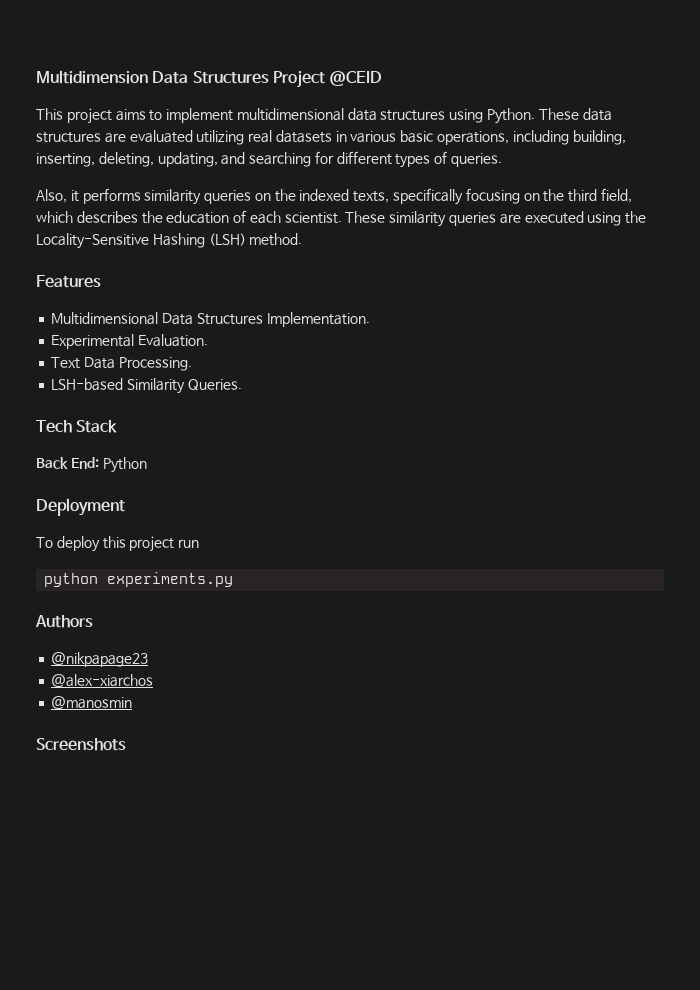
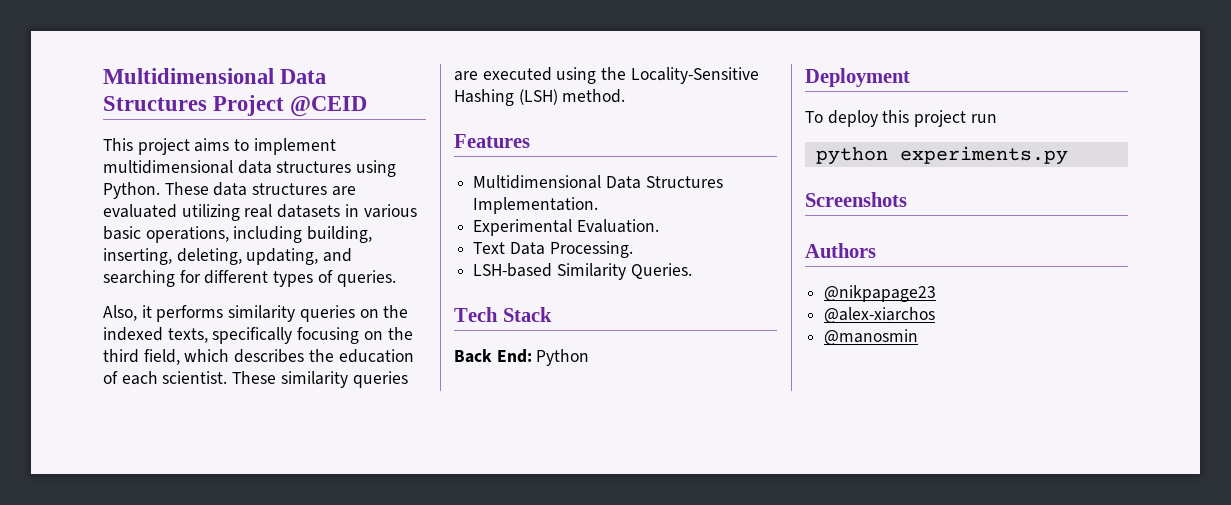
[36,70,148,84] Multidimension -> [103,68,274,84] Multidimensional
(234, 579) none -> [805,192,907,207] // Screenshots
[36,738,126,751] // Screenshots -> (919, 337) none

